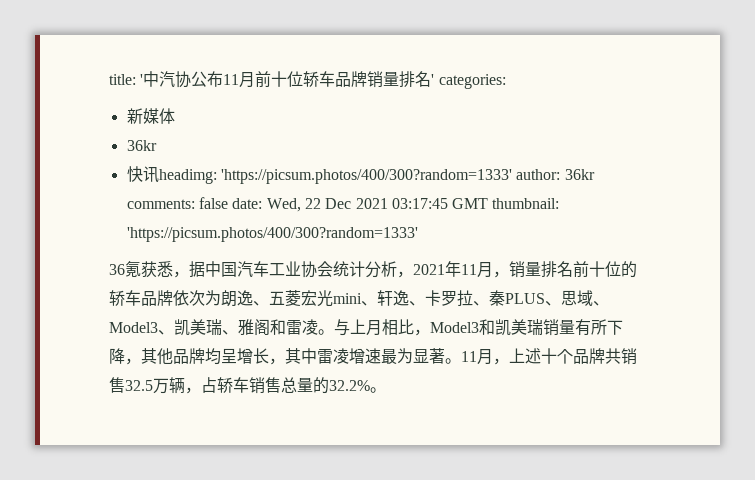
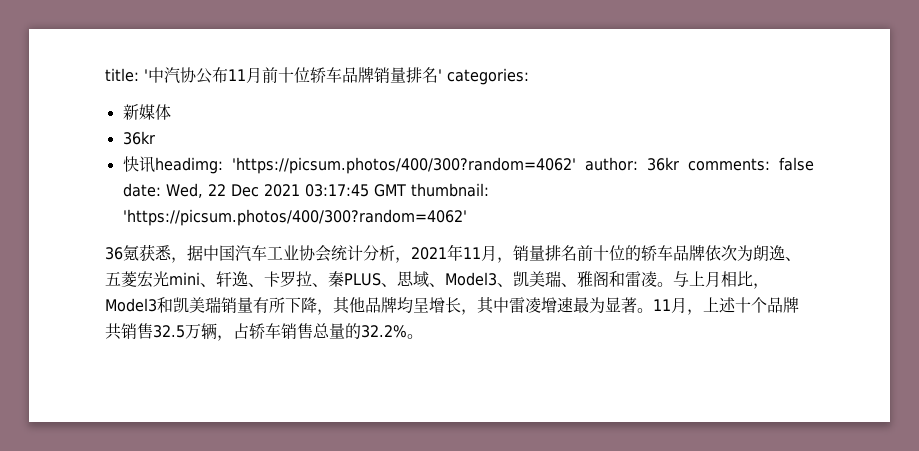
[220,169,512,184] 'https://picsum.photos/400/300?random=1333' -> [231,157,576,174] 'https://picsum.photos/400/300?random=4062'
[126,227,418,242] 'https://picsum.photos/400/300?random=1333' -> [122,209,467,226] 'https://picsum.photos/400/300?random=4062'

